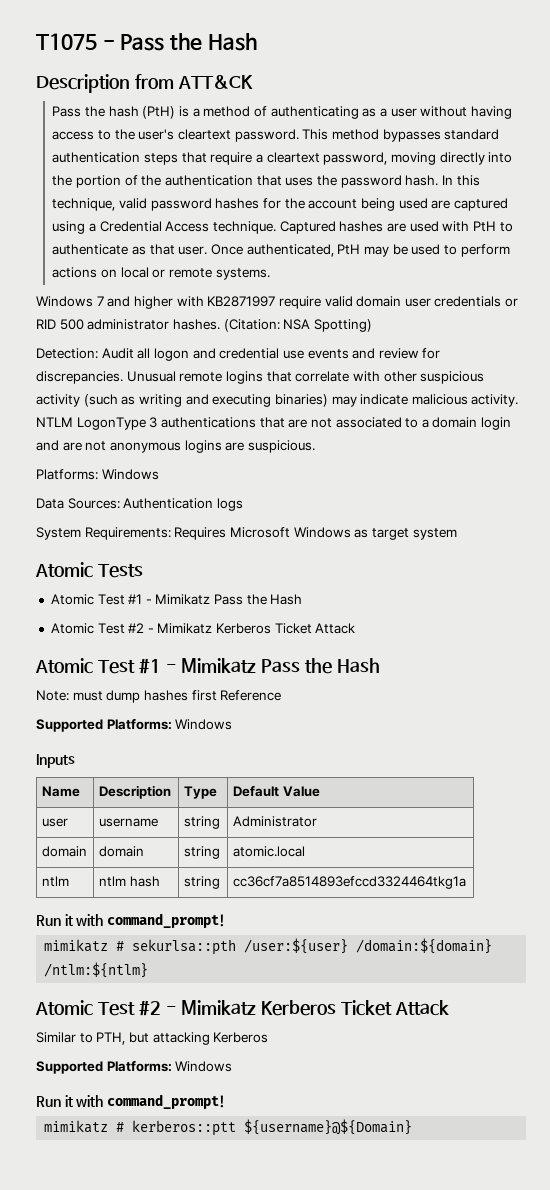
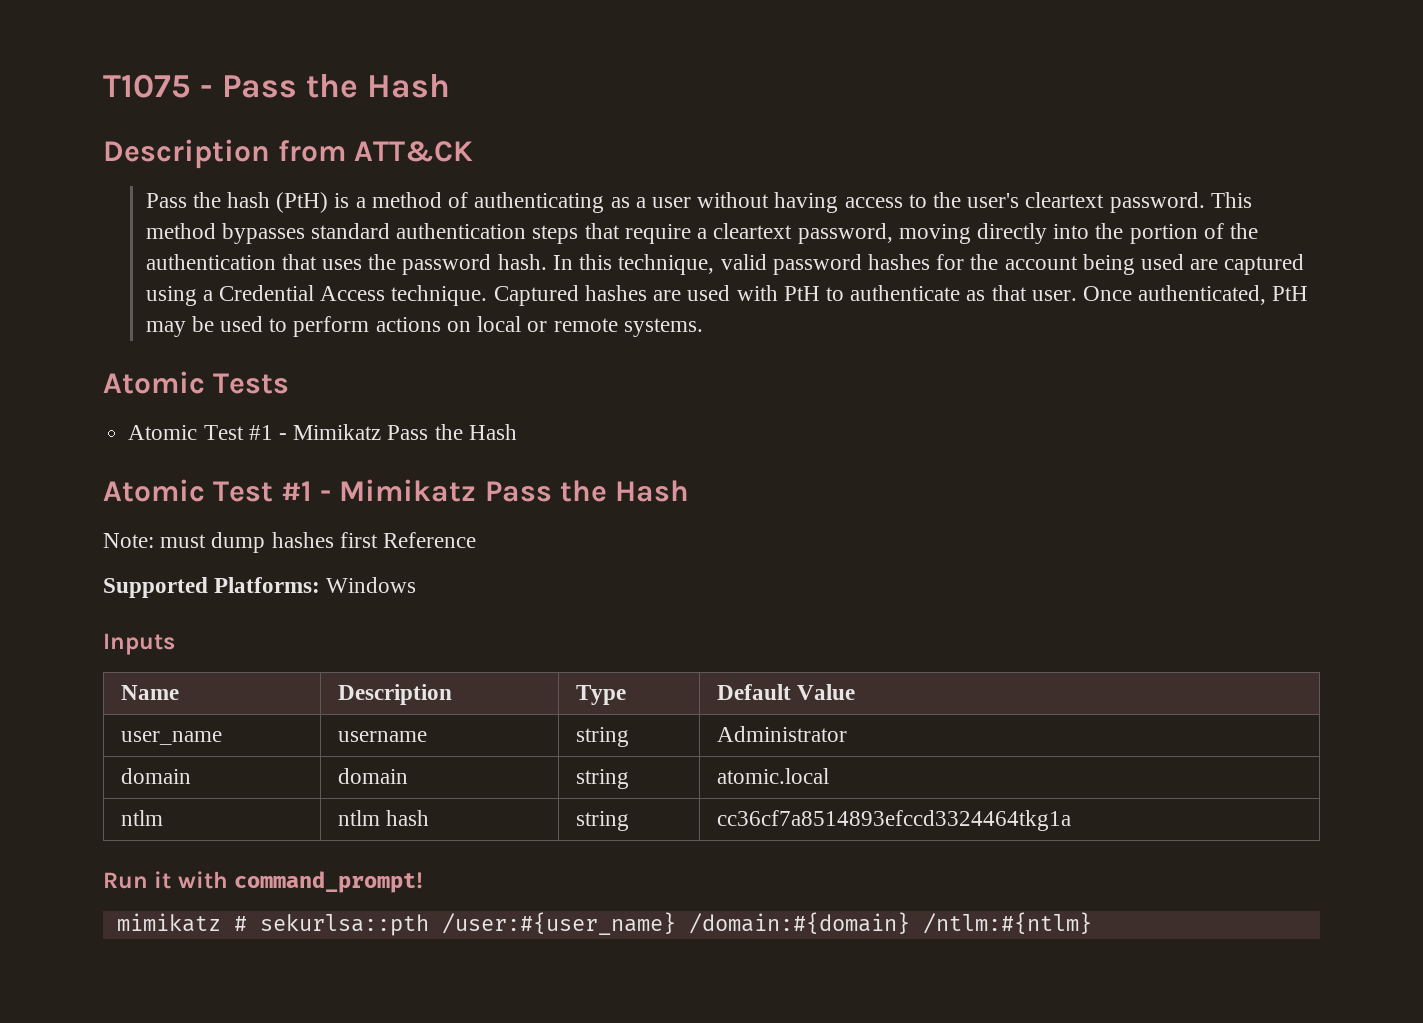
[36,296,519,309] [36,319,372,332] [36,348,441,361] [36,371,485,384] [36,394,519,407] [36,417,512,430] [36,440,315,453] [36,469,159,480] [36,498,243,511] [36,527,457,540] // Windows 7 and higher with KB2871997 require valid domain user credentials or RID 500 administrator hashes. (Citation: NSA Spotting) // Detection: Audit all logon and credential use events and review for discrepancies. Unusual remote logins that correlate with other suspicious activity (such as writing and executing binaries) may indicate malicious activity. NTLM LogonType 3 authentications that are not associated to a domain login and are not anonymous logins are suspicious. // Platforms: Windows // Data Sources: Authentication logs // System Requirements: Requires Microsoft Windows as target system -> (703, 327) none
[50,623,356,634] // Atomic Test #2 - Mimikatz Kerberos Ticket Attack -> (517, 432) none
[41,818,68,827] user -> [120,731,222,745] user_name
[244,938,493,954] [44,962,149,978] [35,1000,450,1016] [36,1032,269,1045] [36,1061,233,1074] [36,1094,225,1109] [44,1119,413,1136] /user:${user} /domain:${domain} /ntlm:${ntlm} // Atomic Test #2 - Mimikatz Kerberos Ticket Attack // Similar to PTH, but attacking Kerberos // Supported Platforms: Windows // Run it with command_prompt! // mimikatz # kerberos::ptt ${username}@${Domain} -> [441,912,1092,935] /user:#{user_name} /domain:#{domain} /ntlm:#{ntlm}

